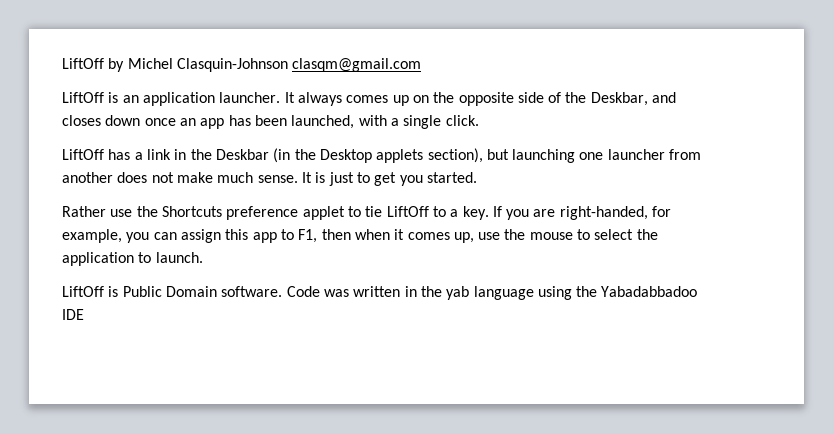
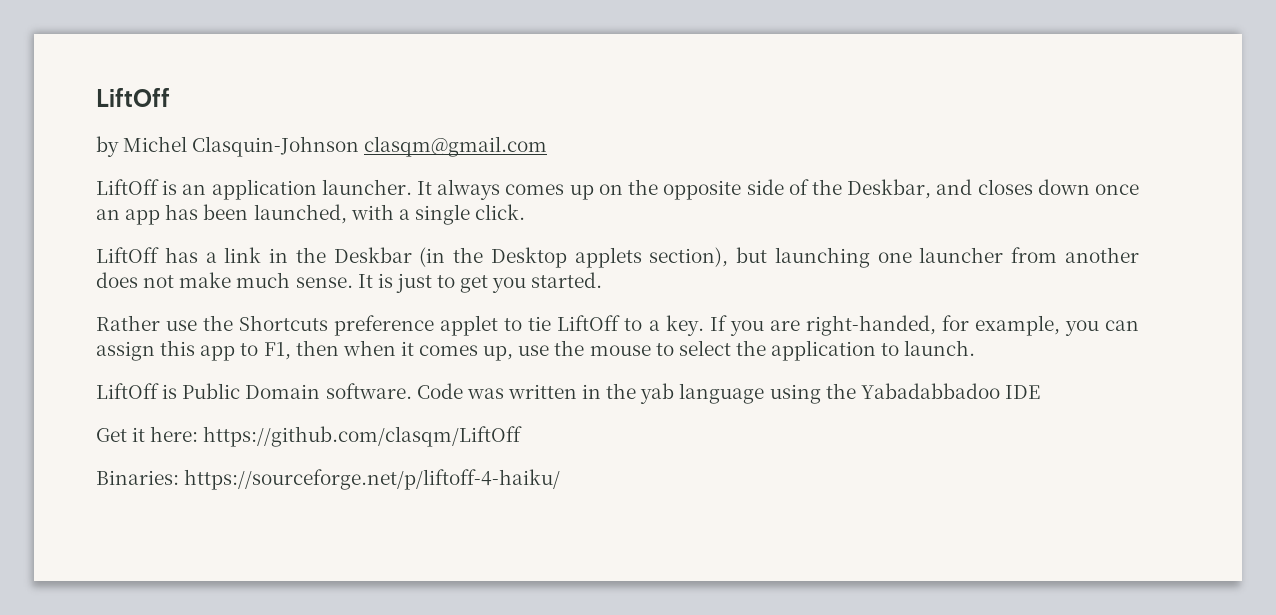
[62,58,104,69] LiftOff -> [96,88,170,107] LiftOff //
(84, 314) none -> [96,426,523,447] [96,469,561,490] // Get it here: https://github.com/clasqm/LiftOff // Binaries: https://sourceforge.net/p/liftoff-4-haiku/

